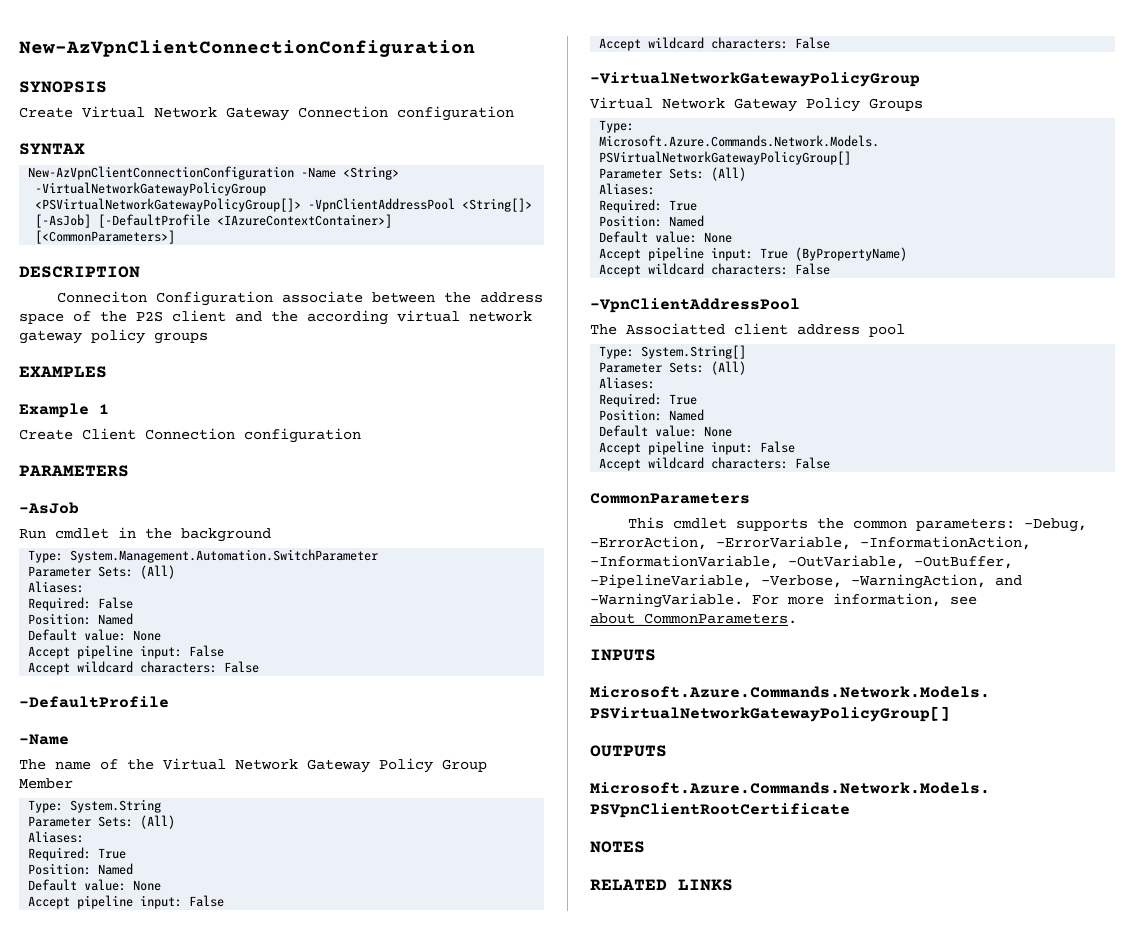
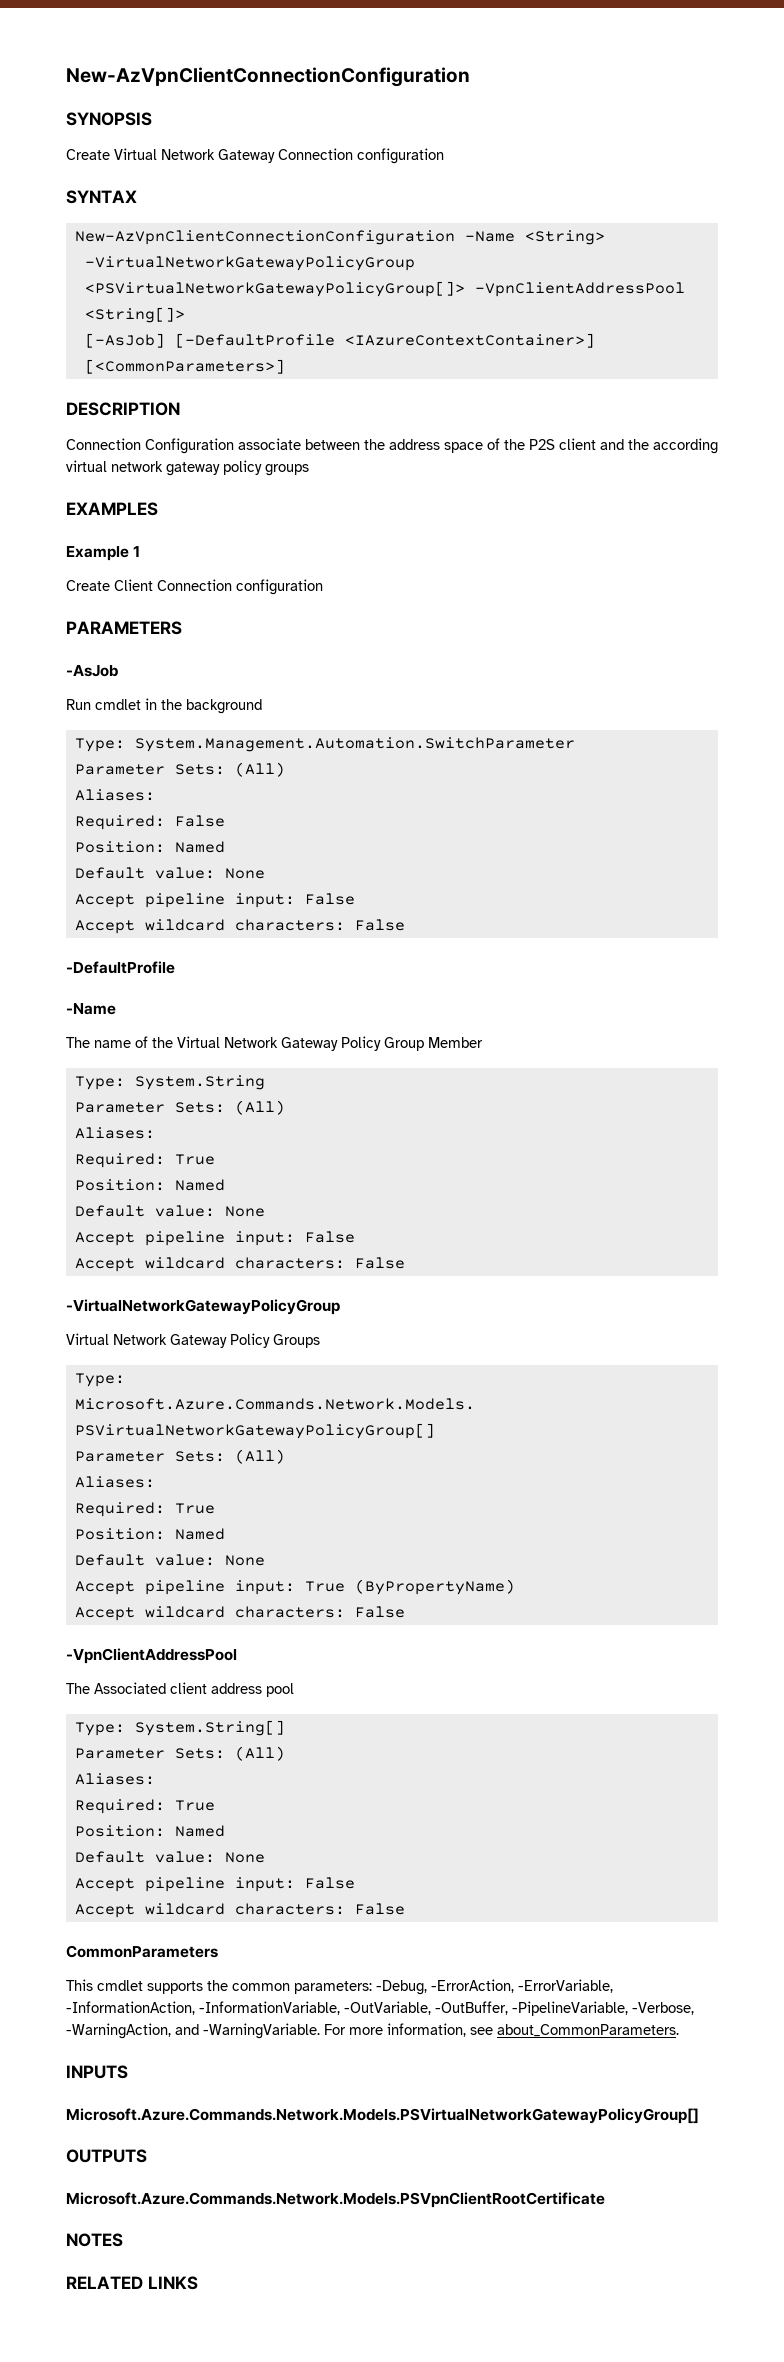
[56,291,147,303] Conneciton -> [66,438,141,450] Connection
[626,323,725,335] Associatted -> [94,1682,166,1694] Associated

